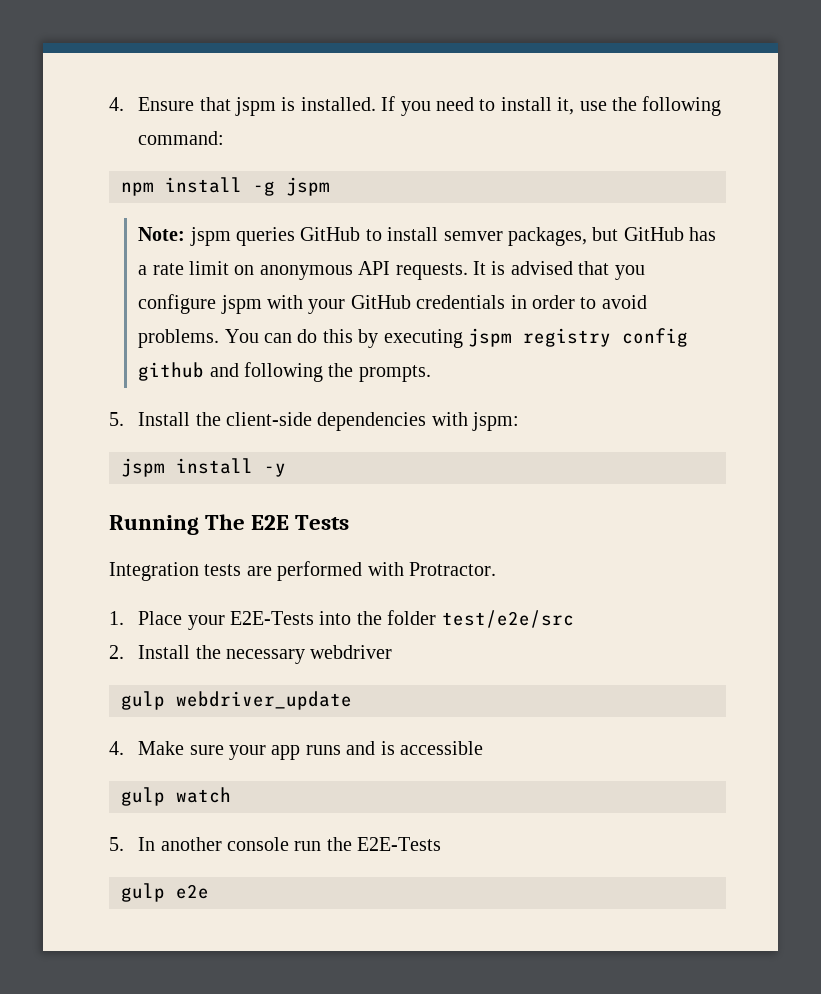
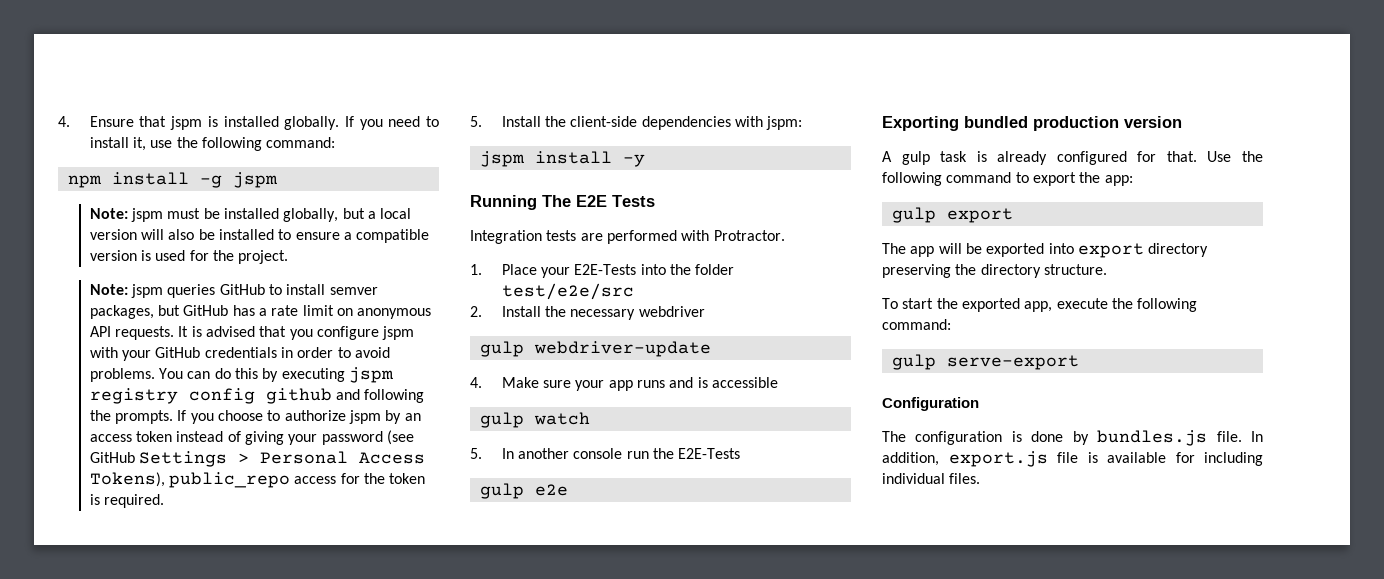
[300,97,376,111] installed. -> [223,116,340,130] installed globally.
(330, 186) none -> [89,208,412,222] [89,229,430,243] [89,250,289,264] // Note: jspm must be installed globally, but a local version will also be installed to ensure a compatible version is used for the project.
(431, 373) none -> [177,410,421,424] [89,430,414,445] [89,451,426,467] [89,472,426,488] [89,494,165,508] If you choose to authorize jspm by an access token instead of giving your password (see GitHub Settings > Personal Access Tokens), public_repo access for the token is required.
[176,691,352,710] webdriver_update -> [533,341,711,357] webdriver-update
(209, 891) none -> [882,116,1182,131] [882,151,1263,165] [882,172,1133,186] [891,207,1013,223] [882,243,1209,258] [882,264,1107,278] [882,298,1198,312] [882,319,951,330] [891,354,1079,370] [882,397,979,411] [882,430,1263,446] [882,451,1263,467] [882,473,981,484] // Exporting bundled production version // A gulp task is already configured for that. Use the following command to export the app: // gulp export // The app will be exported into export directory preserving the directory structure. // To start the exported app, execute the following command: // gulp serve-export // Configuration // The configuration is done by bundles.js file. In addition, export.js file is available for including individual files.

